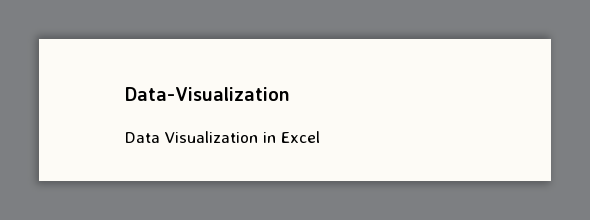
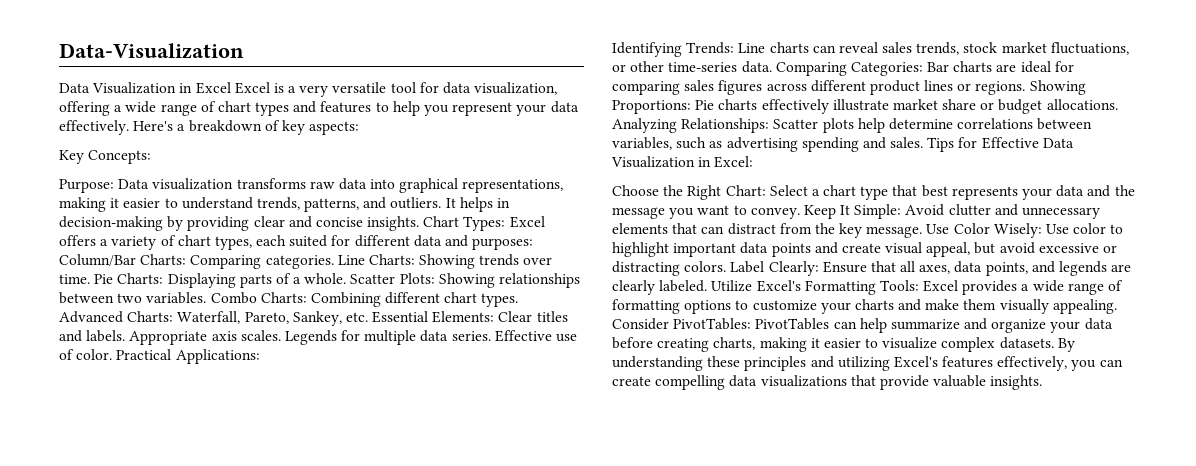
(320, 137) none -> [234,82,558,97] [59,101,579,116] [59,120,360,135] [59,150,152,164] [59,178,564,193] [59,197,511,212] [59,216,545,231] [59,235,534,250] [59,254,553,269] [59,273,581,288] [59,292,519,307] [59,311,568,326] [59,330,578,345] [59,349,260,364] [612,42,1129,57] [612,61,1074,76] [612,80,1086,95] [612,99,1118,114] [612,118,1093,133] [612,137,1074,152] [611,156,754,168] [612,185,1135,200] [612,204,1101,219] [612,223,1124,238] [612,242,1118,257] [612,261,1132,276] [612,280,1124,295] [612,299,1117,314] [612,318,1113,333] [612,337,1075,352] [612,356,1123,371] [612,375,1043,390] Excel is a very versatile tool for data visualization, offering a wide range of chart types and features to help you represent your data effectively. Here's a breakdown of key aspects: // Key Concepts: // Purpose: Data visualization transforms raw data into graphical representations, making it easier to understand trends, patterns, and outliers. It helps in decision-making by providing clear and concise insights. Chart Types: Excel offers a variety of chart types, each suited for different data and purposes: Column/Bar Charts: Comparing categories. Line Charts: Showing trends over time. Pie Charts: Displaying parts of a whole. Scatter Plots: Showing relationships between two variables. Combo Charts: Combining different chart types. Advanced Charts: Waterfall, Pareto, Sankey, etc. Essential Elements: Clear titles and labels. Appropriate axis scales. Legends for multiple data series. Effective use of color. Practical Applications: // Identifying Trends: Line charts can reveal sales trends, stock market fluctuations, or other time-series data. Comparing Categories: Bar charts are ideal for comparing sales figures across different product lines or regions. Showing Proportions: Pie charts effectively illustrate market share or budget allocations. Analyzing Relationships: Scatter plots help determine correlations between variables, such as advertising spending and sales. Tips for Effective Data Visualization in Excel: // Choose the Right Chart: Select a chart type that best represents your data and the message you want to convey. Keep It Simple: Avoid clutter and unnecessary elements that can distract from the key message. Use Color Wisely: Use color to highlight important data points and create visual appeal, but avoid excessive or distracting colors. Label Clearly: Ensure that all axes, data points, and legends are clearly labeled. Utilize Excel's Formatting Tools: Excel provides a wide range of formatting options to customize your charts and make them visually appealing. Consider PivotTables: PivotTables can help summarize and organize your data before creating charts, making it easier to visualize complex datasets. By understanding these principles and utilizing Excel's features effectively, you can create compelling data visualizations that provide valuable insights.

